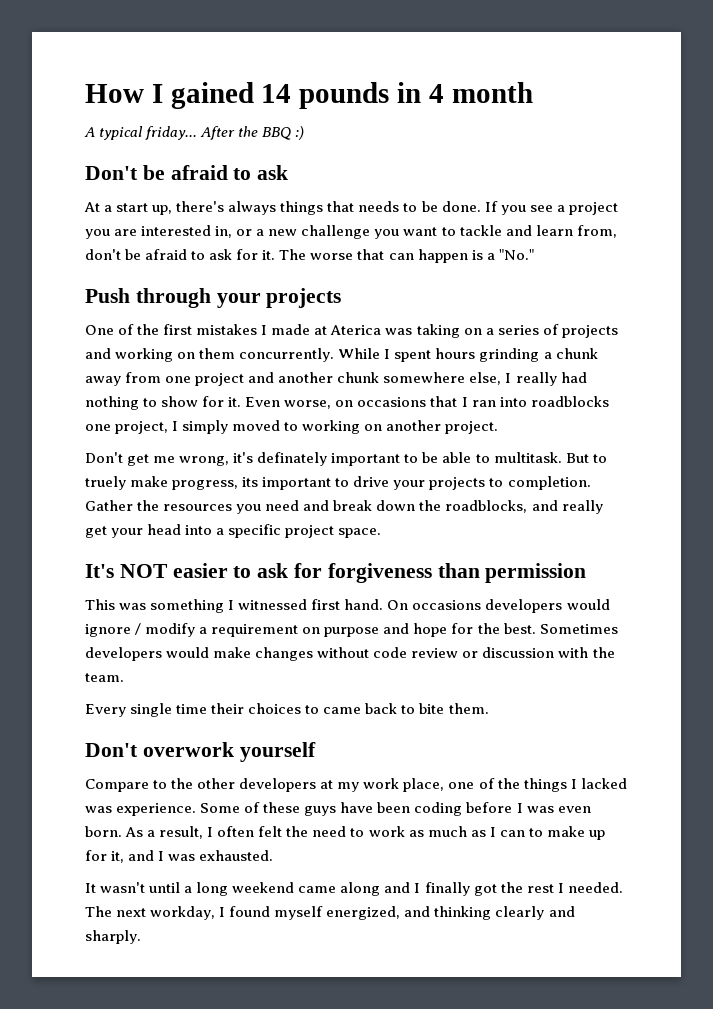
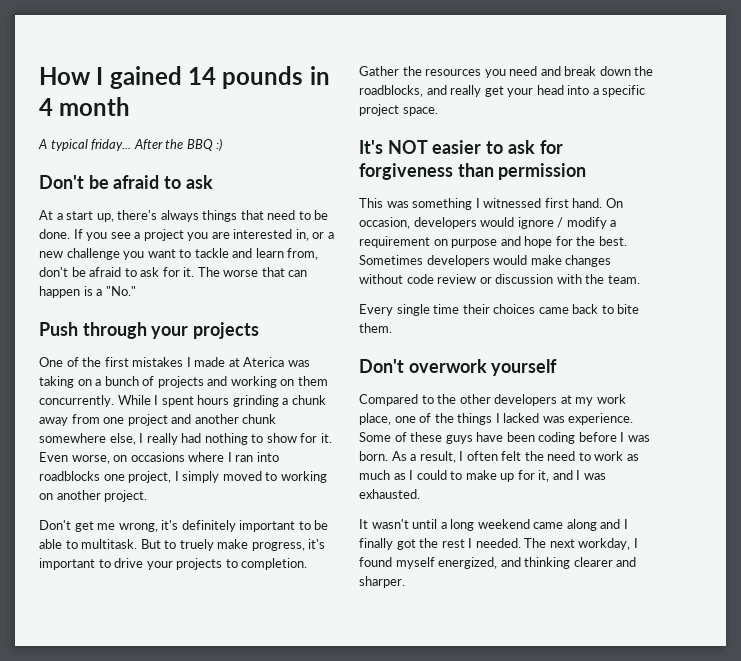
[358,201,400,212] needs -> [267,210,296,220] need
[497,325,539,335] series -> [104,376,139,386] bunch
[430,396,458,407] that -> [188,452,225,462] where
[257,452,328,466] definately -> [181,520,236,532] definitely
[242,477,259,487] its -> [308,539,326,549] it's
[412,600,482,610] occasions -> [359,217,410,229] occasion,
[305,705,320,714] to -> (536, 309) none
[85,779,149,792] Compare -> [359,394,418,406] Compared
[557,806,591,813] even -> (650, 438) none
[499,830,525,837] can -> [416,470,447,480] could
[495,906,575,920] [85,930,141,944] clearly and sharply. -> [573,557,637,567] [359,576,405,588] clearer and sharper.

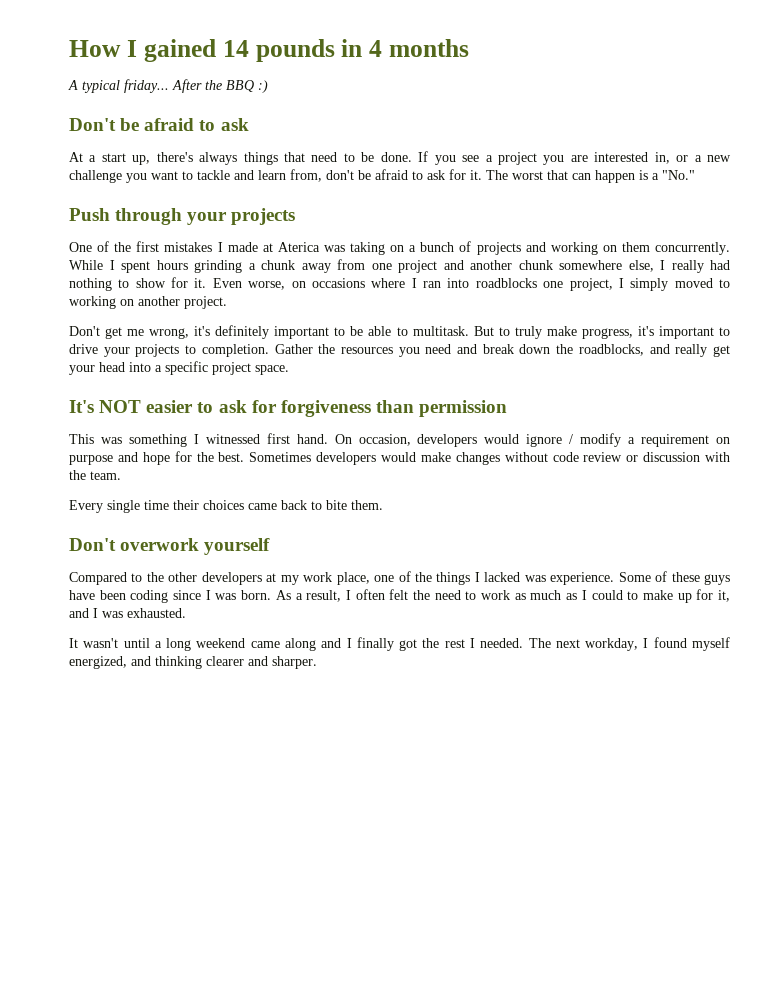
[59,97,131,116] month -> [389,39,470,57] months
[223,270,259,277] worse -> [512,171,543,180] worst
[179,539,214,551] truely -> [514,326,542,339] truly
[578,432,617,442] before -> [173,590,202,600] since

